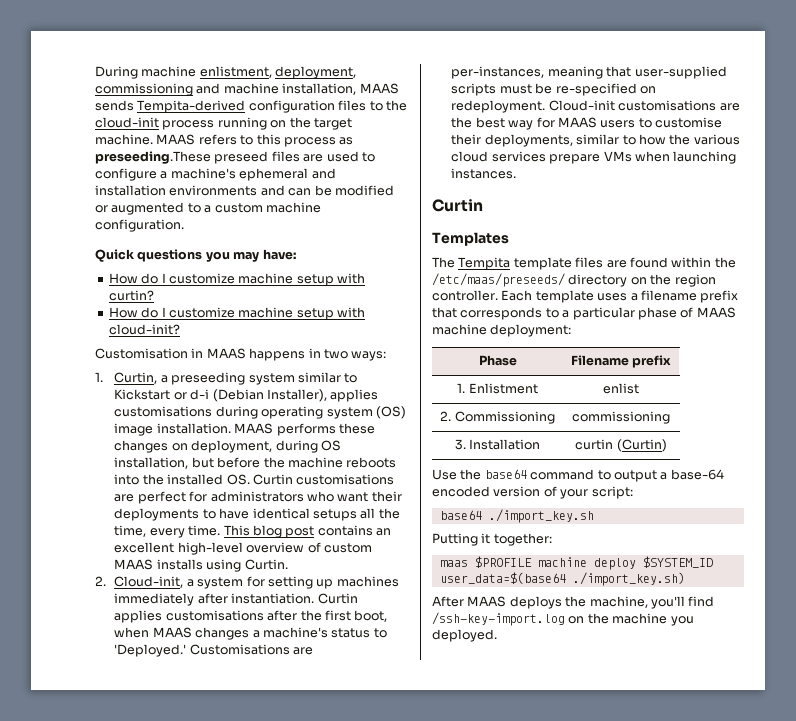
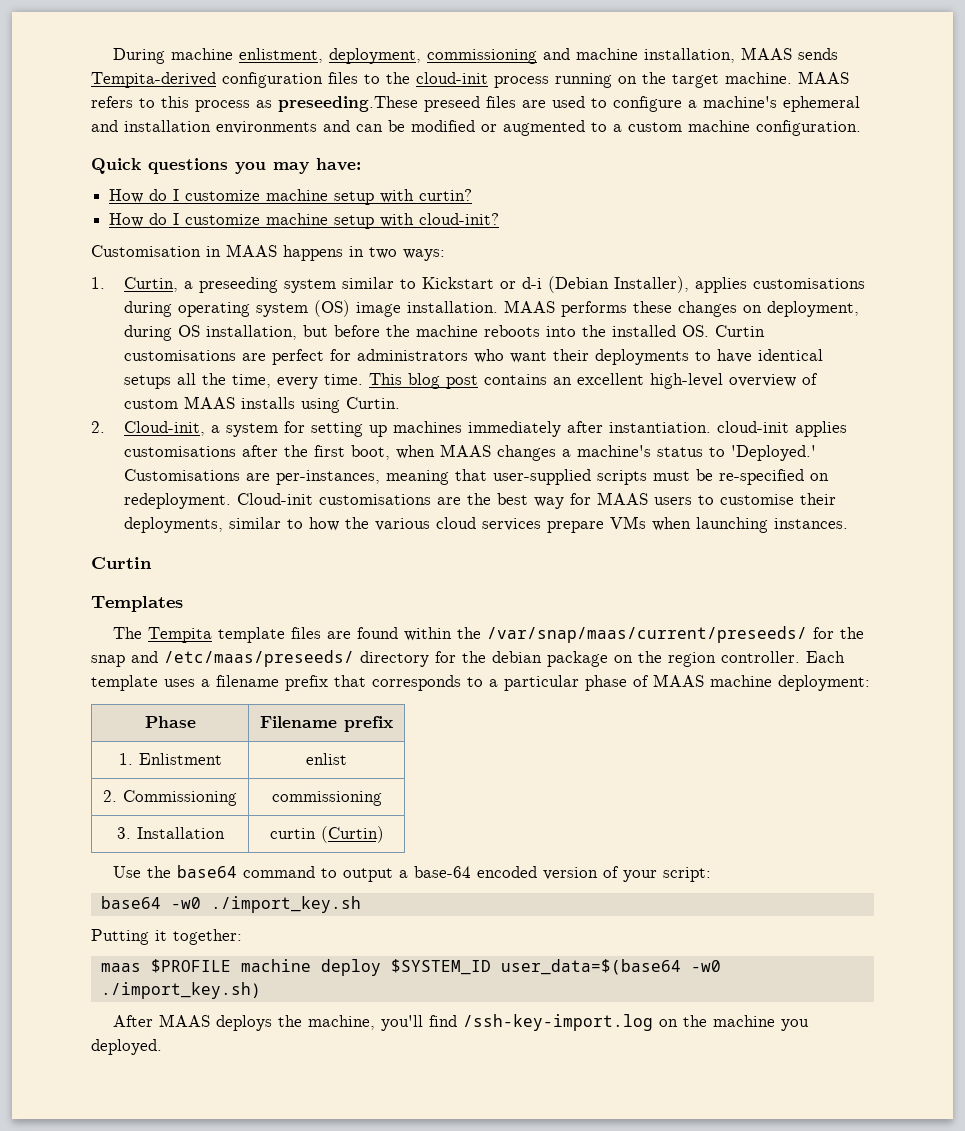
[317,593,358,604] Curtin -> [716,421,789,433] cloud-init
[432,273,628,287] /etc/maas/preseeds/ directory -> [487,626,865,643] [91,650,608,667] /var/snap/maas/current/preseeds/ for the snap and /etc/maas/preseeds/ directory for the debian package
(482, 515) none -> [170,897,201,909] -w0
(566, 578) none -> [690,960,721,972] -w0

